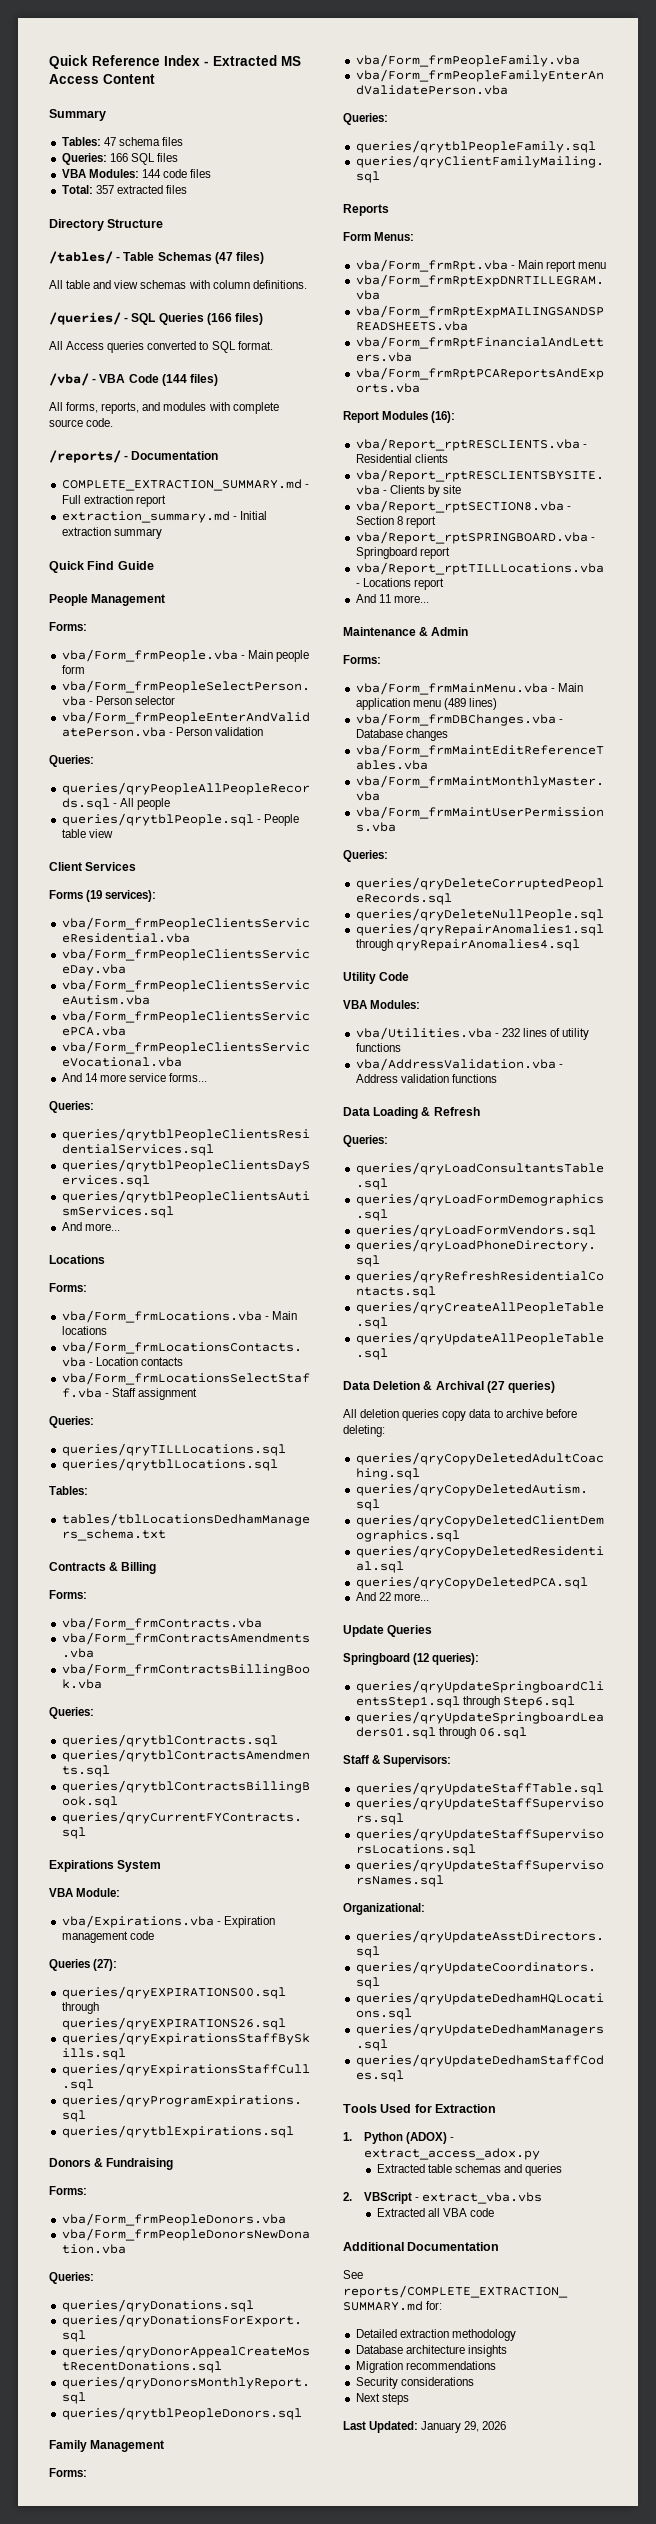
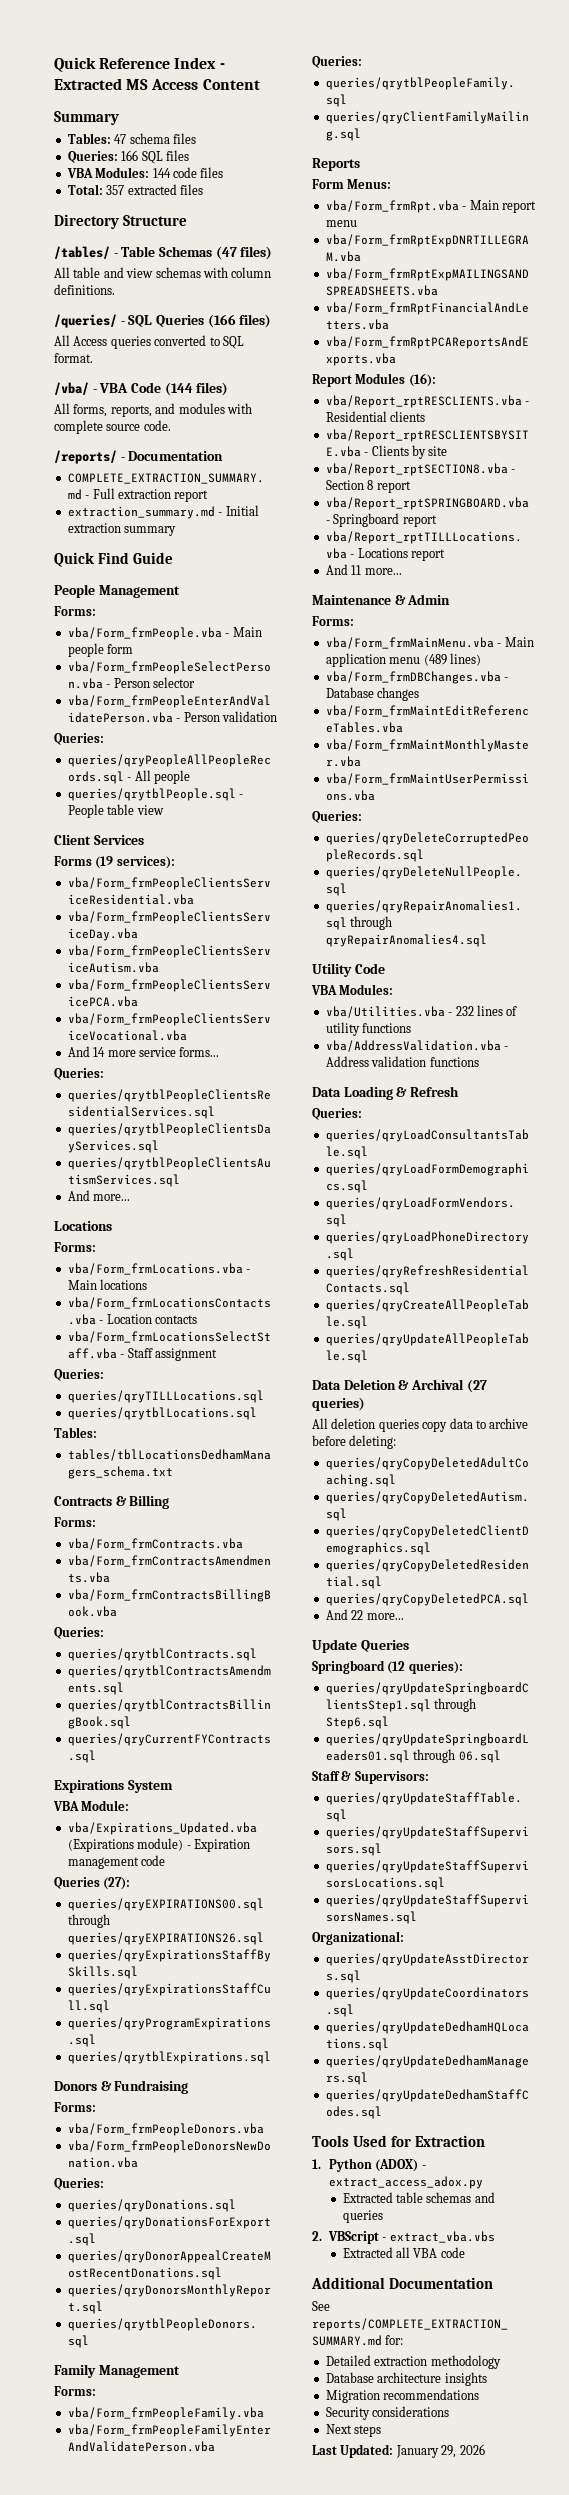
[61,1915,214,1928] vba/Expirations.vba -> [67,1822,257,1835] [67,1838,184,1852] vba/Expirations_Updated.vba (Expirations module)

